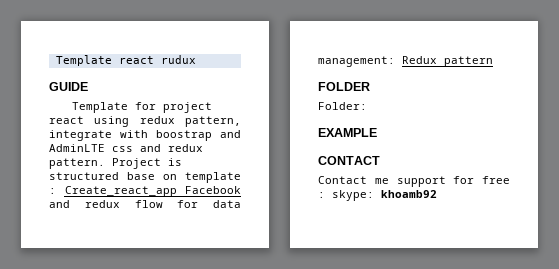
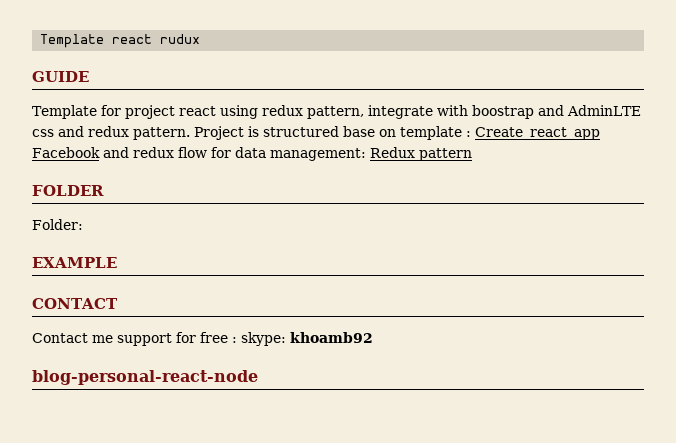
(437, 194) none -> [32,370,258,385] // blog-personal-react-node

